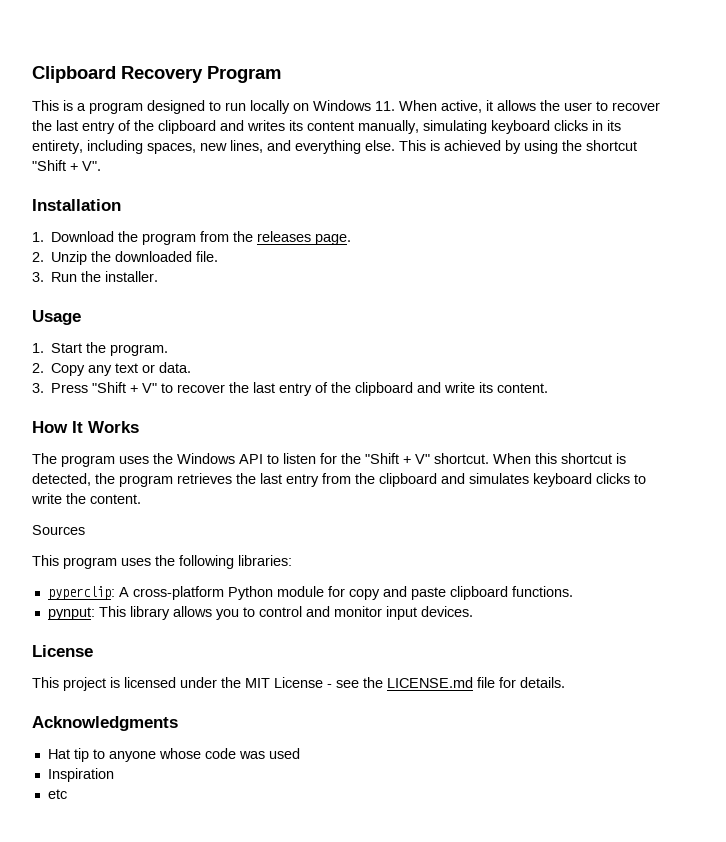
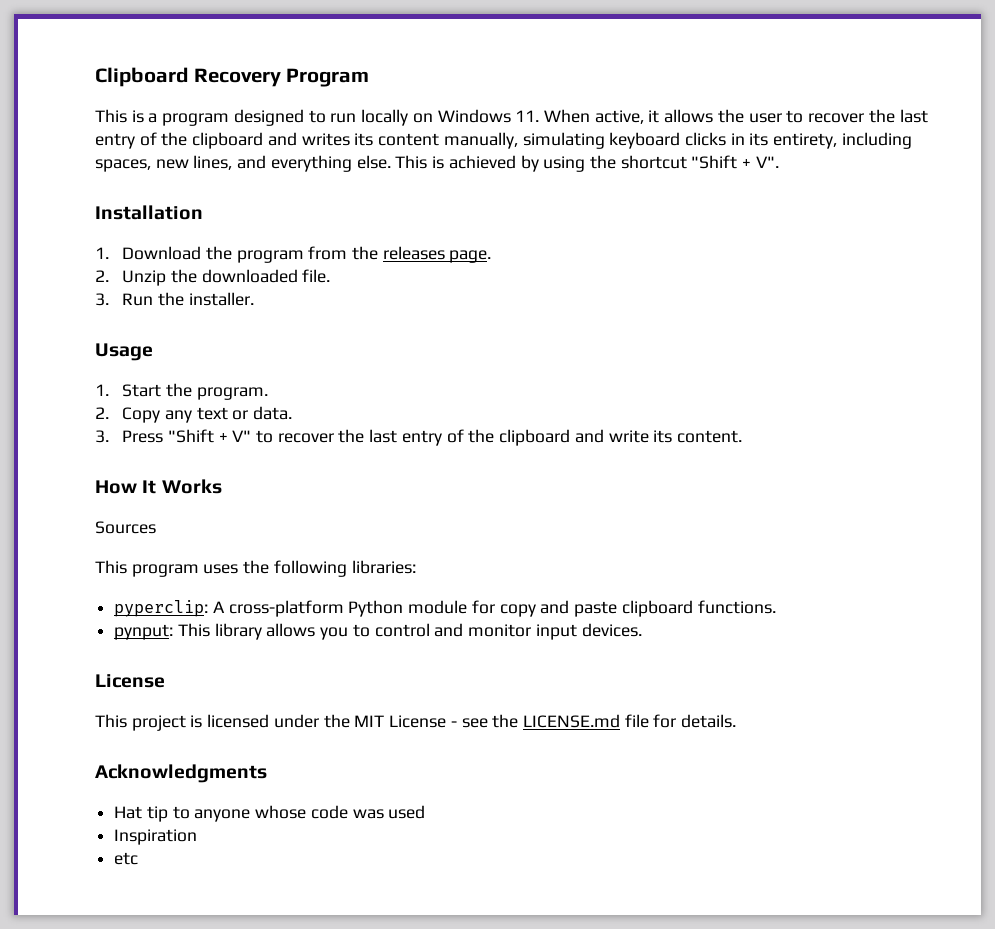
[32,453,626,467] [32,473,646,487] [31,493,141,504] // The program uses the Windows API to listen for the "Shift + V" shortcut. When this shortcut is detected, the program retrieves the last entry from the clipboard and simulates keyboard clicks to write the content. -> (222, 486) none

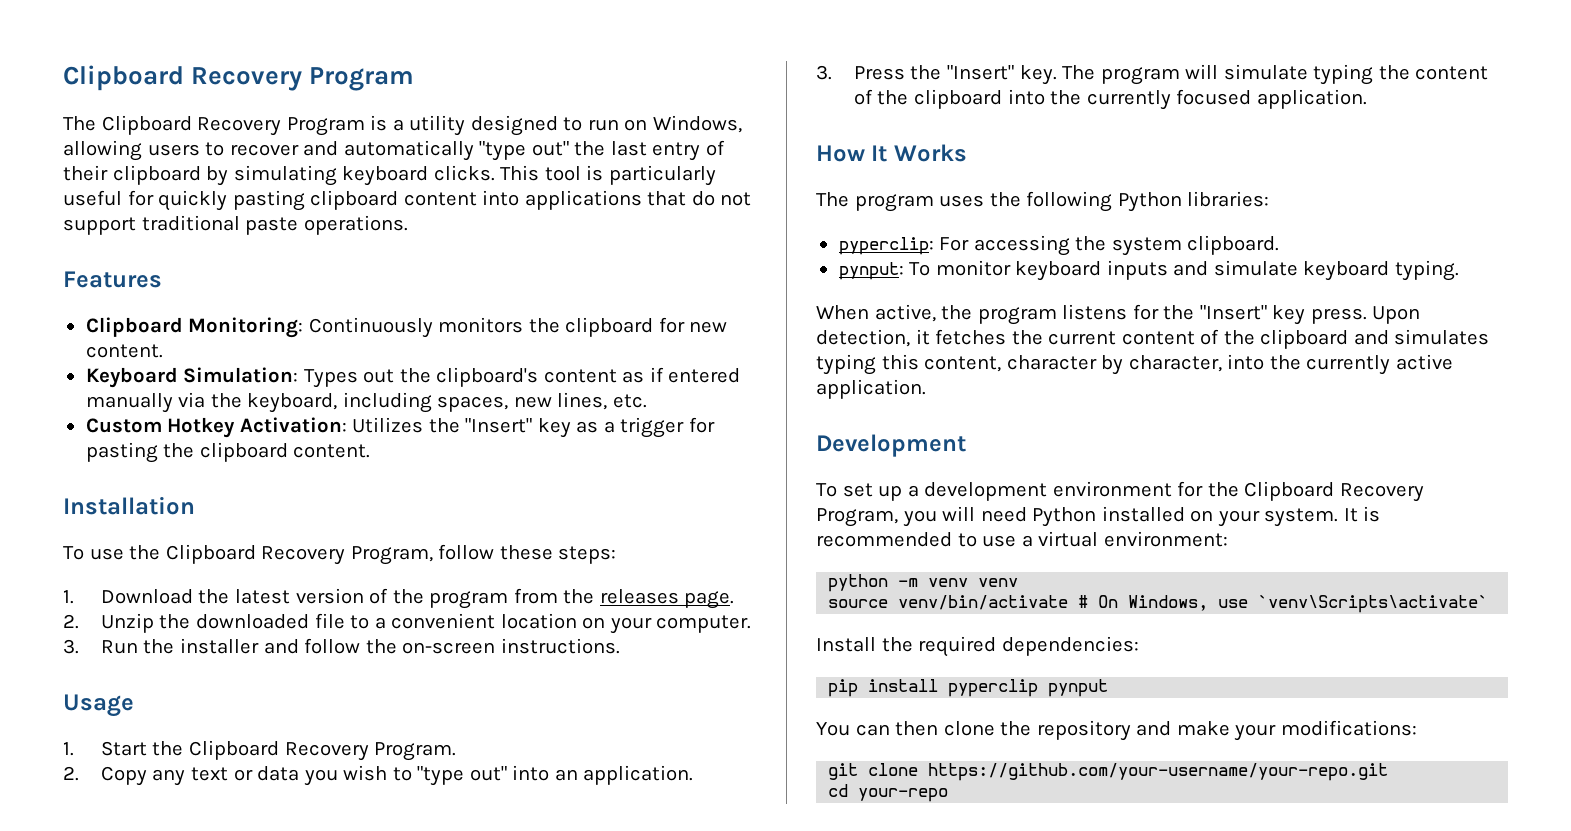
[95,109,127,123] This -> [63,115,365,136] The Clipboard Recovery Program
[162,113,230,126] program -> [409,115,466,136] utility
[361,109,928,126] [95,132,912,149] [95,155,779,172] [95,205,203,220] locally on Windows 11. When active, it allows the user to recover the last entry of the clipboard and writes its content manually, simulating keyboard clicks in its entirety, including spaces, new lines, and everything else. This is achieved by using the shortcut "Shift + V". // Installation -> [624,115,742,133] [63,140,725,161] [63,165,716,186] [63,190,752,211] [63,215,408,235] [63,271,162,288] [85,317,728,338] [85,344,163,358] [85,367,741,388] [85,392,647,413] [85,417,715,438] [85,442,371,463] [63,496,195,515] [63,544,617,565] on Windows, allowing users to recover and automatically "type out" the last entry of their clipboard by simulating keyboard clicks. This tool is particularly useful for quickly pasting clipboard content into applications that do not support traditional paste operations. // Features // Clipboard Monitoring: Continuously monitors the clipboard for new content. // Keyboard Simulation: Types out the clipboard's content as if entered manually via the keyboard, including spaces, new lines, etc. // Custom Hotkey Activation: Utilizes the "Insert" key as a trigger for pasting the clipboard content. // Installation // To use the Clipboard Recovery Program, follow these steps:
(232, 253) none -> [235,588,424,604] latest version of the
[302,269,331,283] [95,292,254,306] file. // 3. Run the installer. -> [314,613,752,634] [63,638,620,654] file to a convenient location on your computer. // 3. Run the installer and follow the on-screen instructions.
[196,387,268,400] program. -> [189,740,457,761] Clipboard Recovery Program.
[253,406,293,420] [95,429,743,446] data. // 3. Press "Shift + V" to recover the last entry of the clipboard and write its content. -> [257,765,694,786] [816,64,1489,85] [853,89,1367,110] data you wish to "type out" into an application. // 3. Press the "Insert" key. The program will simulate typing the content of the clipboard into the currently focused application.
[95,521,156,534] [95,560,127,574] Sources // This -> [816,192,849,207] The
(347, 568) none -> [1117,192,1182,212] Python
[212,600,776,617] [114,623,642,640] [95,674,165,688] [95,714,737,731] [95,764,267,783] [114,805,426,822] [114,829,198,845] [114,852,139,865] A cross-platform Python module for copy and paste clipboard functions. // pynput: This library allows you to control and monitor input devices. // License // This project is licensed under the MIT License - see the LICENSE.md file for details. // Acknowledgments // Hat tip to anyone whose code was used // Inspiration // etc -> [939,235,1280,256] [838,260,1459,281] [816,304,1421,325] [816,329,1490,349] [816,354,1453,375] [816,379,926,399] [816,434,966,457] [816,481,1424,502] [816,506,1381,527] [816,531,1228,547] [828,574,1019,592] [828,595,1489,613] [816,636,1139,657] [828,679,1109,697] [816,720,1417,741] [828,763,1389,781] [828,784,949,802] For accessing the system clipboard. // pynput: To monitor keyboard inputs and simulate keyboard typing. // When active, the program listens for the "Insert" key press. Upon detection, it fetches the current content of the clipboard and simulates typing this content, character by character, into the currently active application. // Development // To set up a development environment for the Clipboard Recovery Program, you will need Python installed on your system. It is recommended to use a virtual environment: // python -m venv venv // source venv/bin/activate # On Windows, use `venv\Scripts\activate` // Install the required dependencies: // pip install pyperclip pynput // You can then clone the repository and make your modifications: // git clone https://github.com/your-username/your-repo.git // cd your-repo

